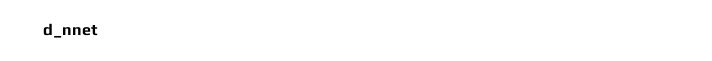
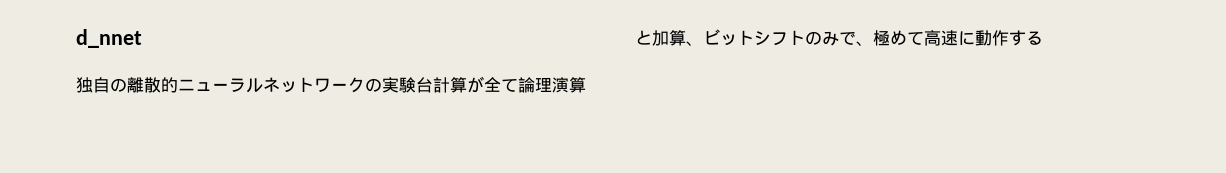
(98, 30) none -> [76,76,586,93] [635,29,1043,46] // 独自の離散的ニューラルネットワークの実験台計算が全て論理演算と加算、ビットシフトのみで、極めて高速に動作する

